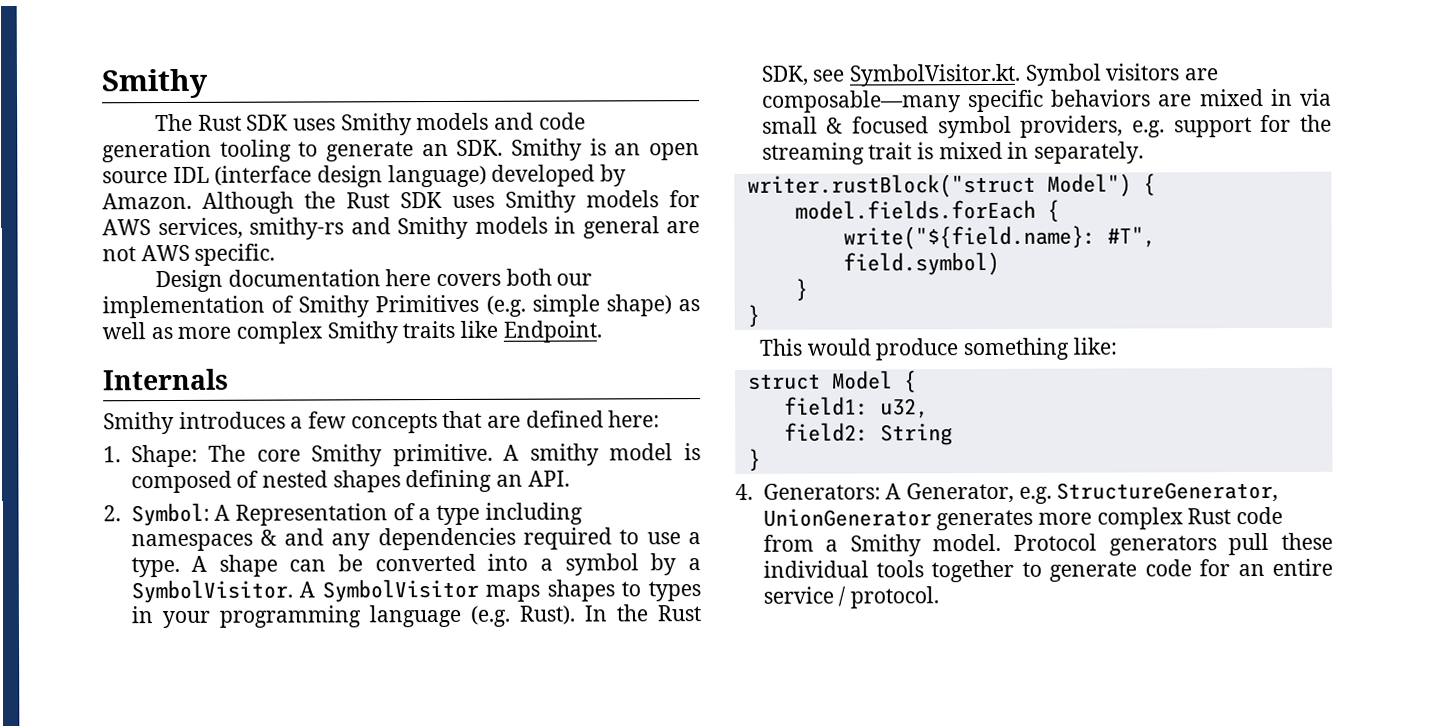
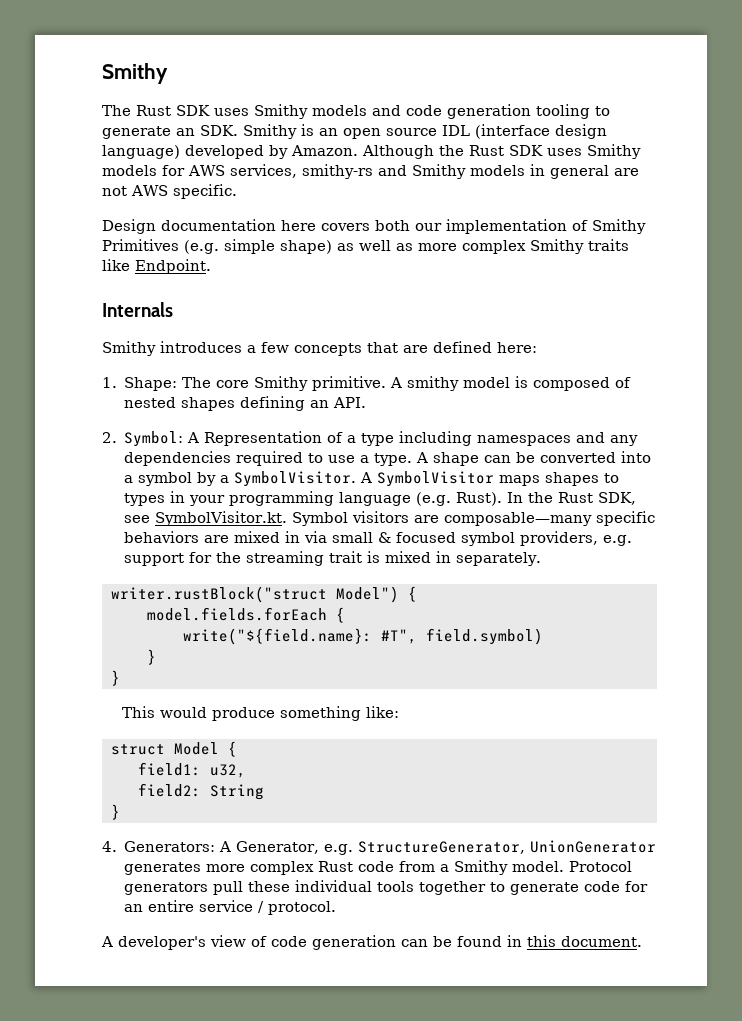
[259,529,277,546] & -> (572, 440) none
(939, 597) none -> [101,935,642,950] // A developer's view of code generation can be found in this document.

